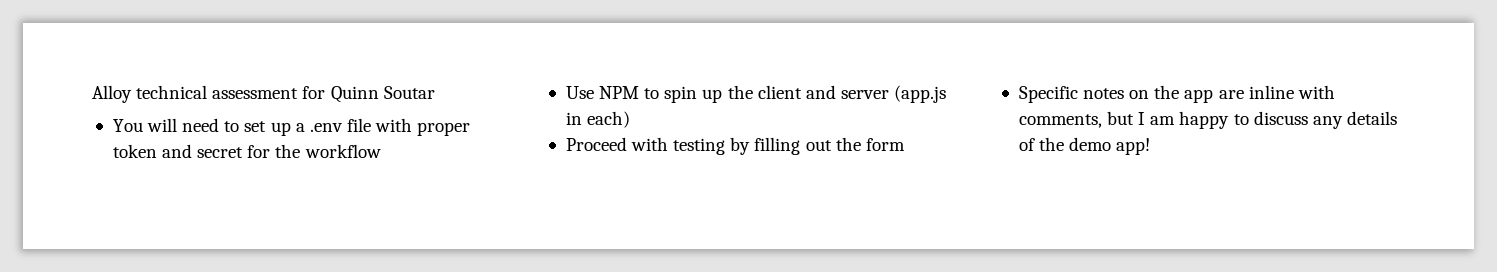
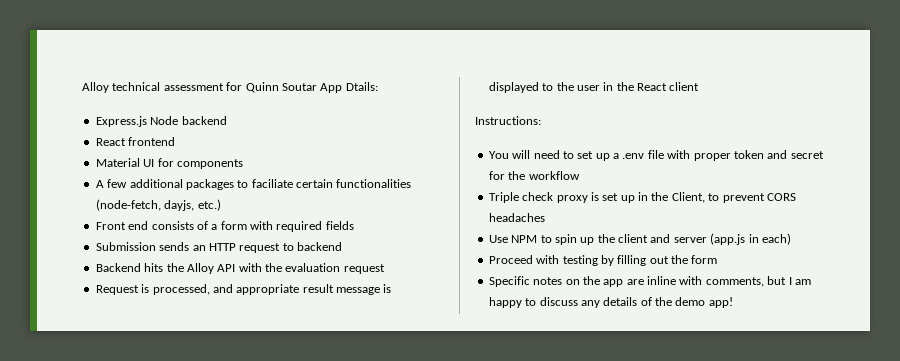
(435, 92) none -> [320,82,378,93] [95,116,227,127] [95,137,176,146] [95,158,243,169] [95,179,412,190] [95,199,221,211] [95,221,354,232] [95,242,342,253] [95,263,385,274] [95,284,392,295] [488,82,700,93] [475,116,541,125] App Dtails: // Express.js Node backend // React frontend // Material UI for components // A few additional packages to faciliate certain functionalities (node-fetch, dayjs, etc.) // Front end consists of a form with required fields // Submission sends an HTTP request to backend // Backend hits the Alloy API with the evaluation request // Request is processed, and appropriate result message is displayed to the user in the React client // Instructions:
(381, 151) none -> [488,192,796,203] [488,213,545,222] // Triple check proxy is set up in the Client, to prevent CORS headaches

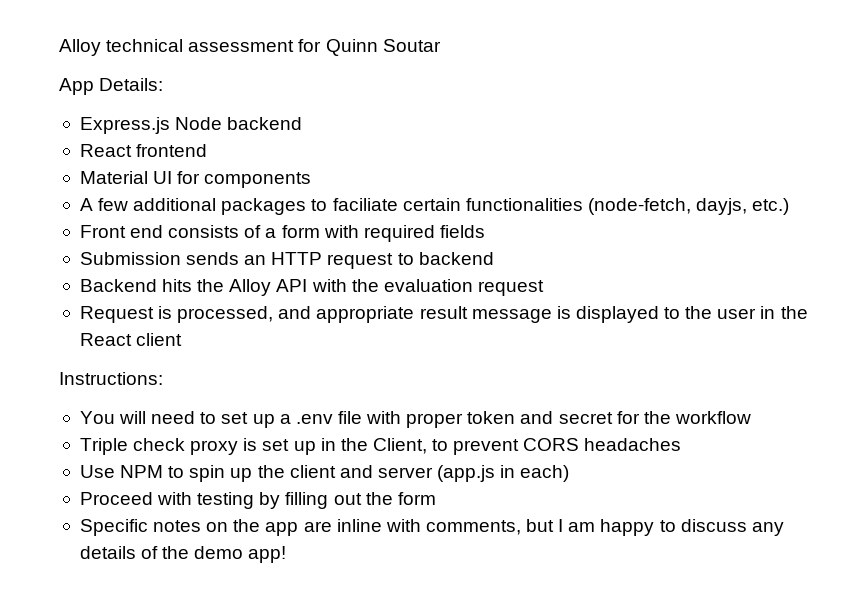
[320,82,378,93] App Dtails: -> [59,78,164,95] // App Details:

